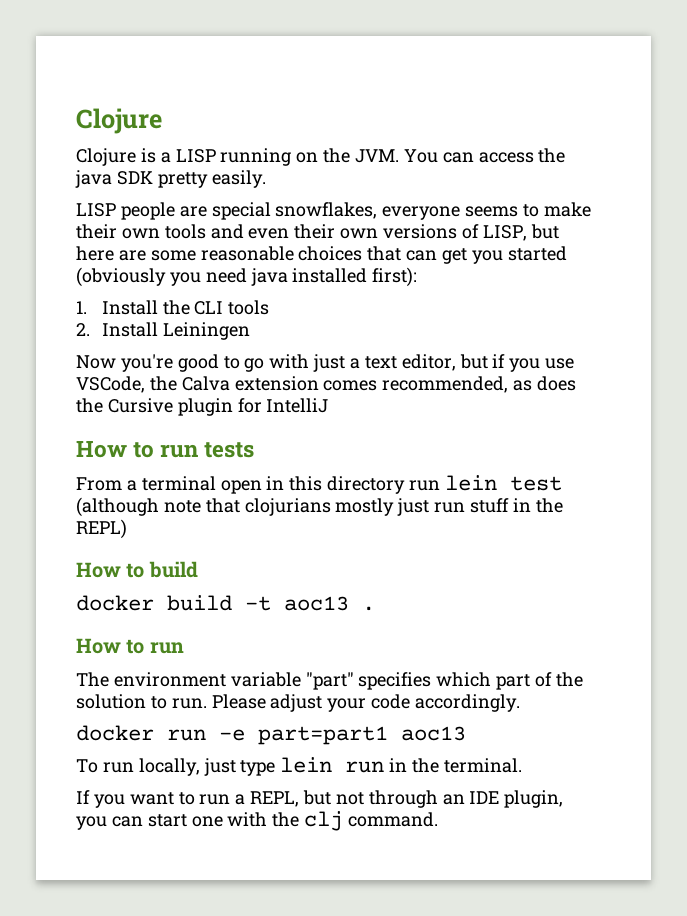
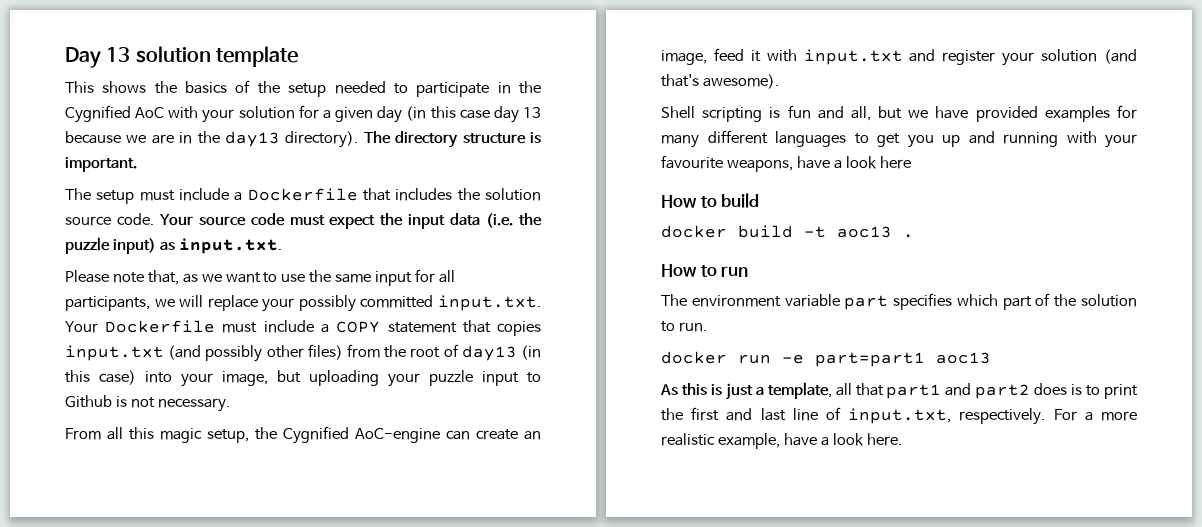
[76,108,162,134] [76,148,566,166] [75,170,266,188] [76,202,591,220] [76,224,559,241] [76,246,567,264] [76,267,418,287] [76,300,270,315] [76,322,250,340] [76,354,575,372] [76,376,577,393] [76,398,329,416] [76,441,255,458] [76,475,562,494] [76,497,563,517] [76,519,127,539] Clojure // Clojure is a LISP running on the JVM. You can access the java SDK pretty easily. // LISP people are special snowflakes, everyone seems to make their own tools and even their own versions of LISP, but here are some reasonable choices that can get you started (obviously you need java installed first): // 1. Install the CLI tools // 2. Install Leiningen // Now you're good to go with just a text editor, but if you use VSCode, the Calva extension comes recommended, as does the Cursive plugin for IntelliJ // How to run tests // From a terminal open in this directory run lein test (although note that clojurians mostly just run stuff in the REPL) -> [65,46,298,68] [65,80,541,97] [65,105,541,123] [65,131,541,148] [65,157,137,172] [65,188,541,204] [65,213,543,229] [65,237,282,254] [65,269,455,286] [65,295,541,312] [65,320,541,336] [65,344,541,362] [65,370,541,387] [65,395,230,412] [65,426,541,444] [661,48,1137,66] [661,74,779,89] [661,105,1137,122] [661,130,1137,148] [661,155,911,172] Day 13 solution template // This shows the basics of the setup needed to participate in the Cygnified AoC with your solution for a given day (in this case day 13 because we are in the day13 directory). The directory structure is important. // The setup must include a Dockerfile that includes the solution source code. Your source code must expect the input data (i.e. the puzzle input) as input.txt. // Please note that, as we want to use the same input for all participants, we will replace your possibly committed input.txt. Your Dockerfile must include a COPY statement that copies input.txt (and possibly other files) from the root of day13 (in this case) into your image, but uploading your puzzle input to Github is not necessary. // From all this magic setup, the Cygnified AoC-engine can create an image, feed it with input.txt and register your solution (and that's awesome). // Shell scripting is fun and all, but we have provided examples for many different languages to get you up and running with your favourite weapons, have a look here
[305,672,354,690] "part" -> [844,295,889,310] part
[211,694,521,712] Please adjust your code accordingly. -> (707, 327) none
[76,757,522,776] [76,790,564,808] [76,811,439,831] To run locally, just type lein run in the terminal. // If you want to run a REPL, but not through an IDE plugin, you can start one with the clj command. -> [660,382,1138,400] [661,407,1137,425] [661,433,902,449] As this is just a template, all that part1 and part2 does is to print the first and last line of input.txt, respectively. For a more realistic example, have a look here.

